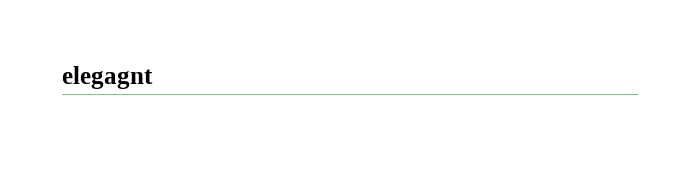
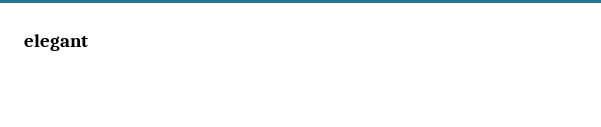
[62,66,153,89] elegagnt -> [24,34,88,51] elegant

